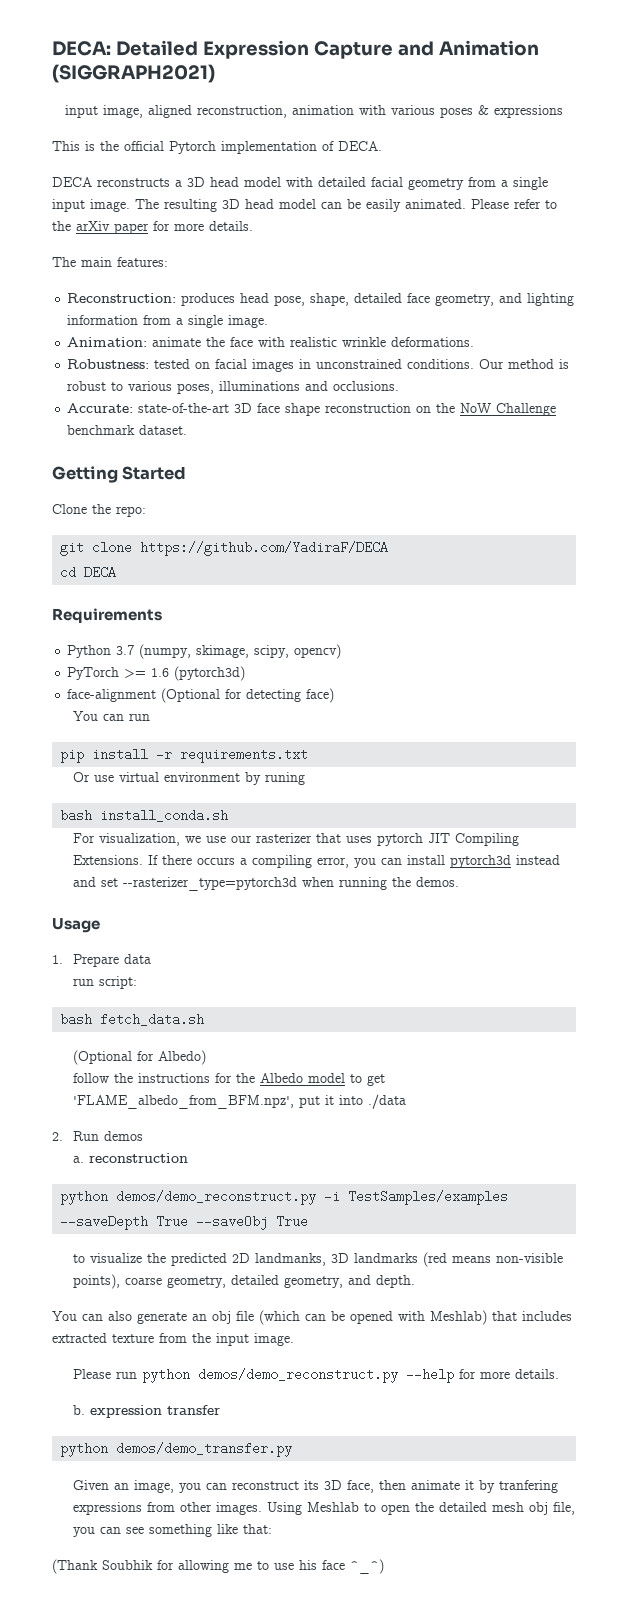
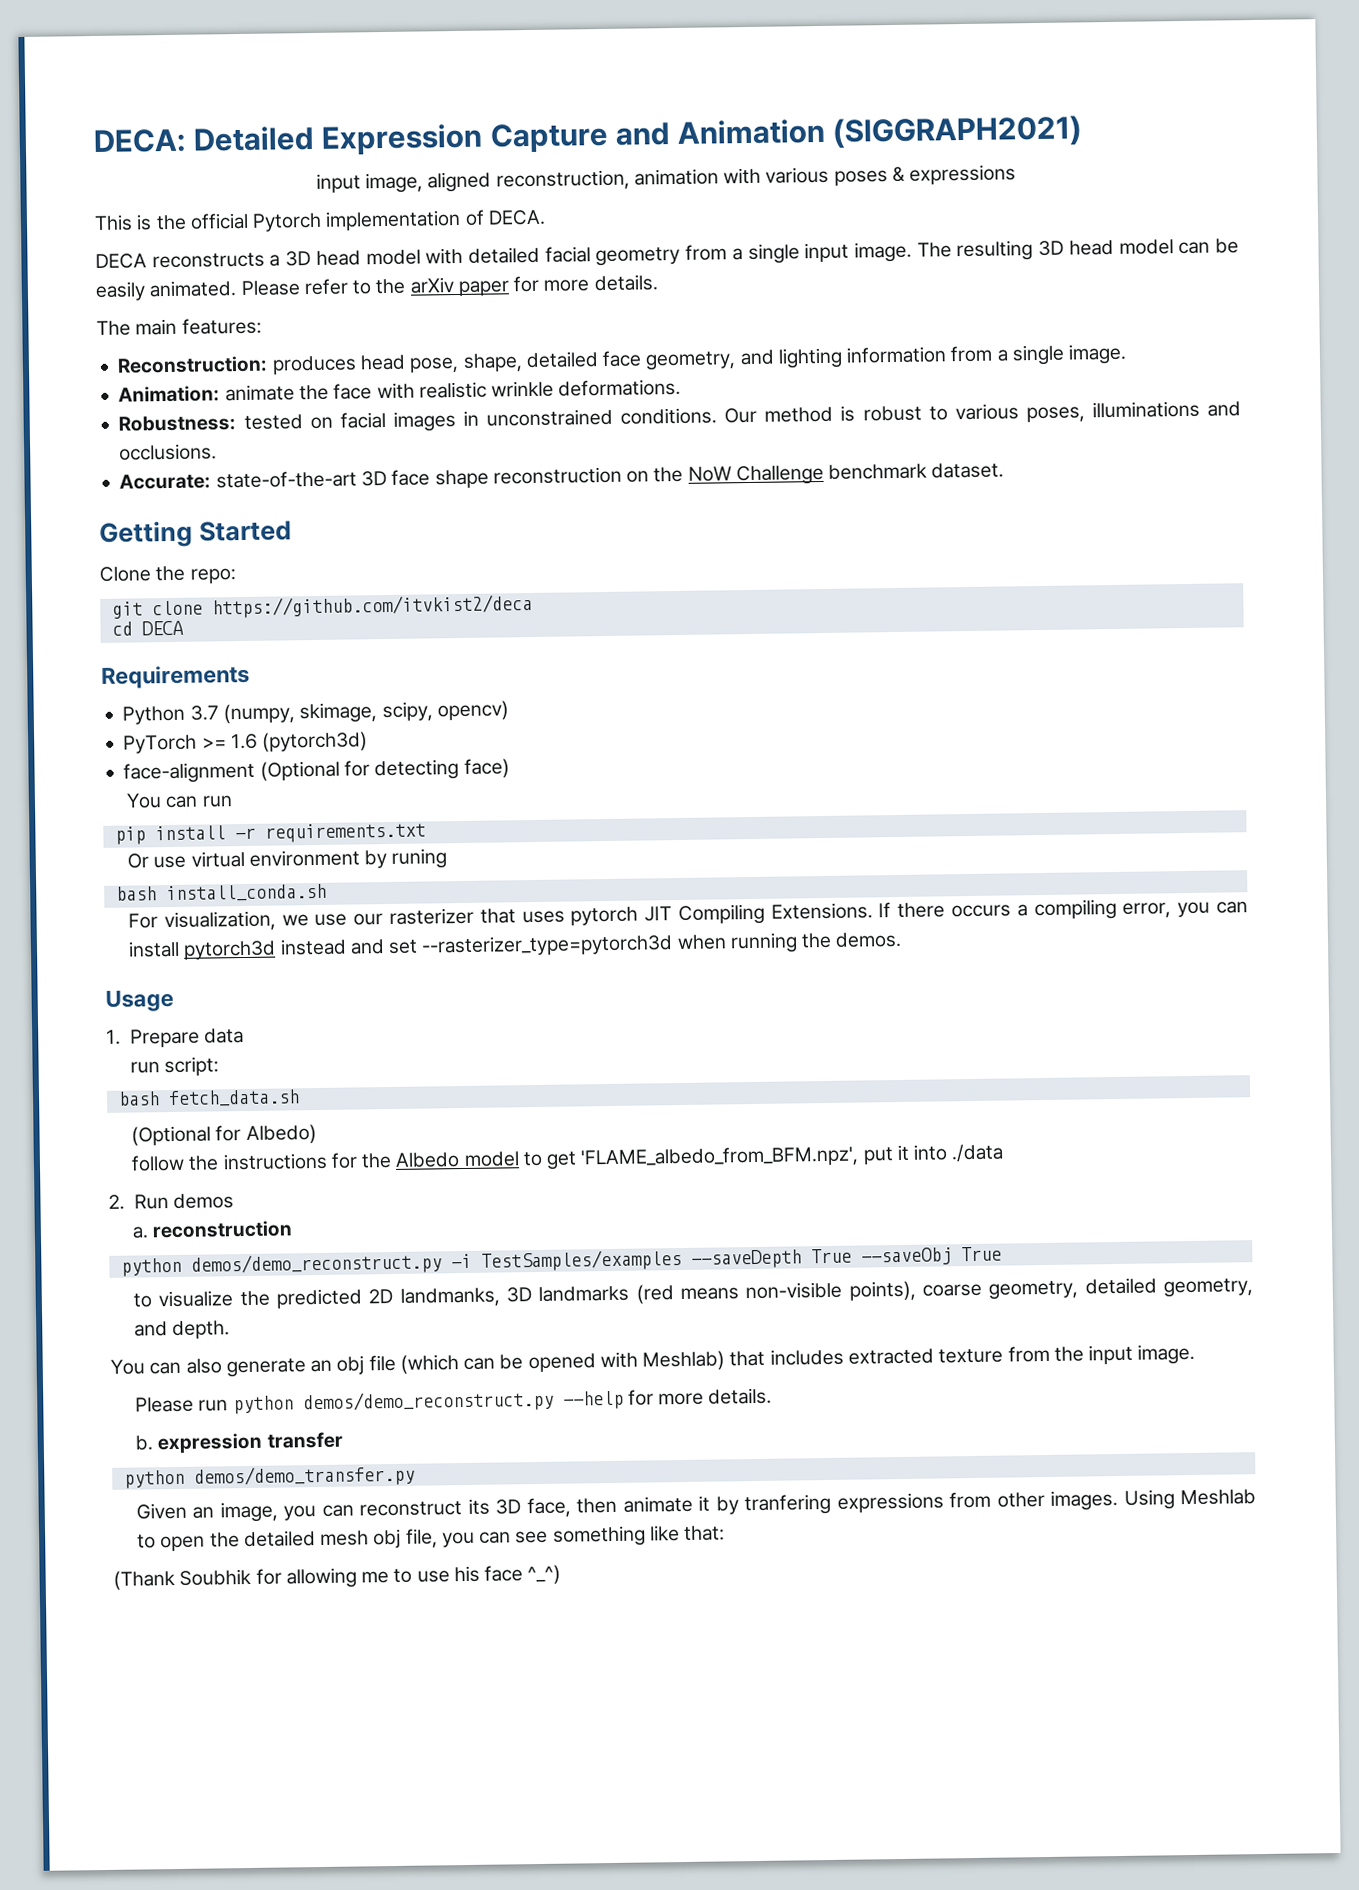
[140,541,389,556] https://github.com/YadiraF/DECA -> [211,593,533,619] https://github.com/itvkist2/deca

